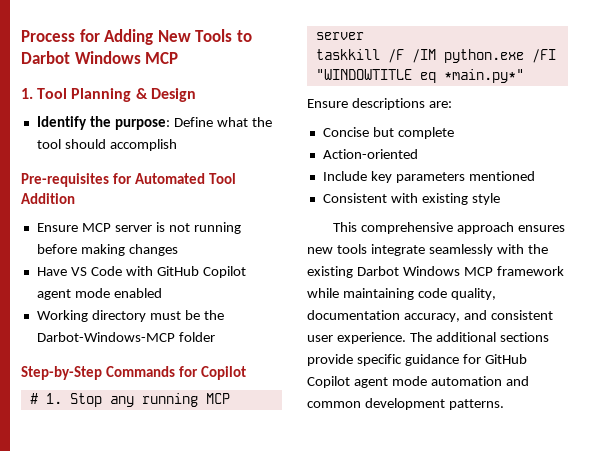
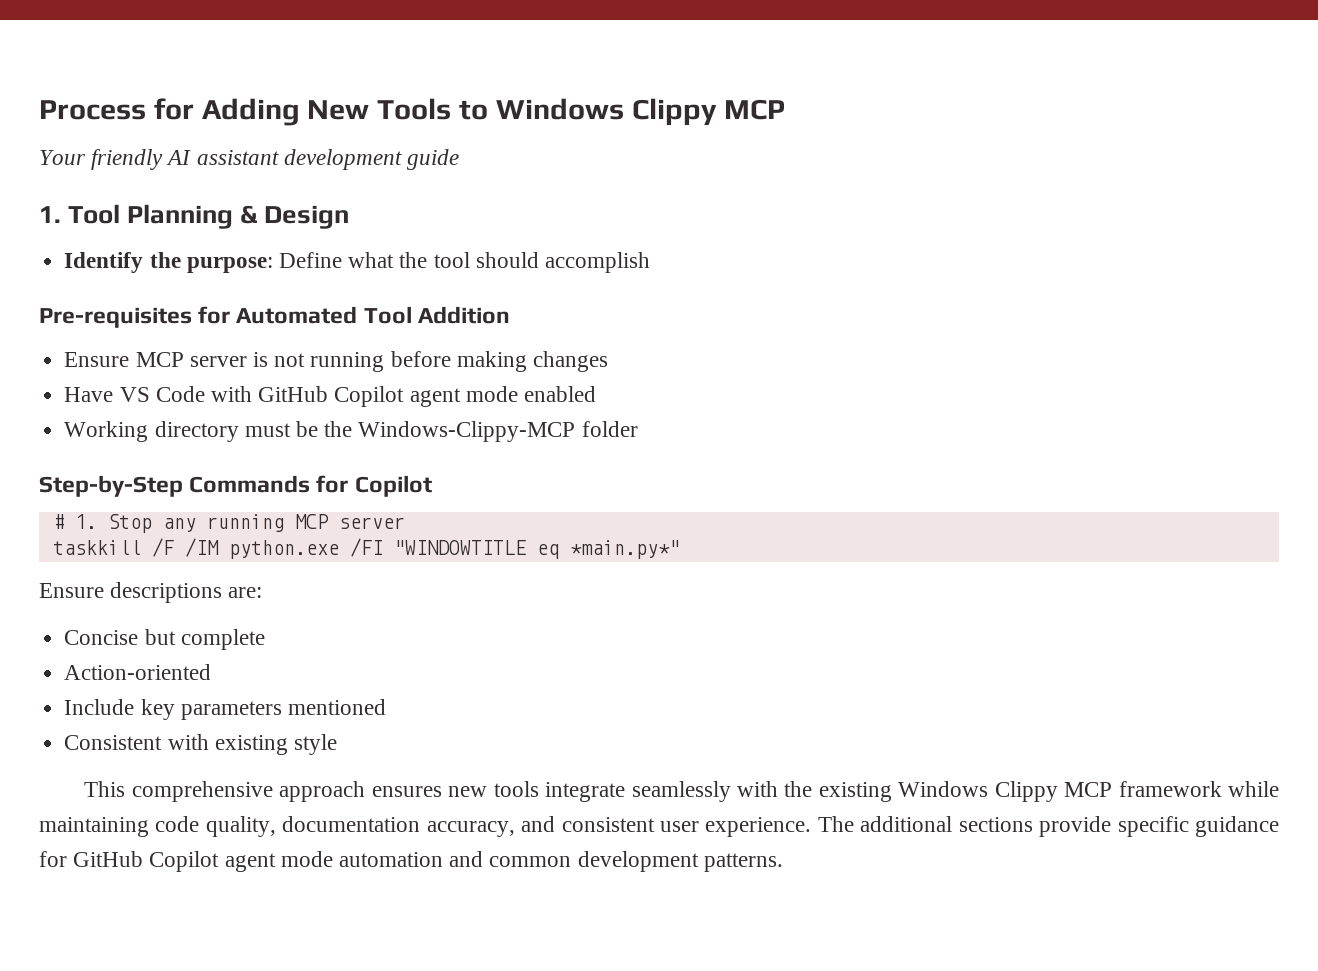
[21,51,179,64] Darbot Windows MCP -> [495,98,785,126] [39,149,460,170] Windows Clippy MCP // Your friendly AI assistant development guide
[36,332,175,342] Darbot-Windows-MCP -> [358,421,576,442] Windows-Clippy-MCP
[356,266,460,276] Darbot Windows -> [898,781,1058,802] Windows Clippy

